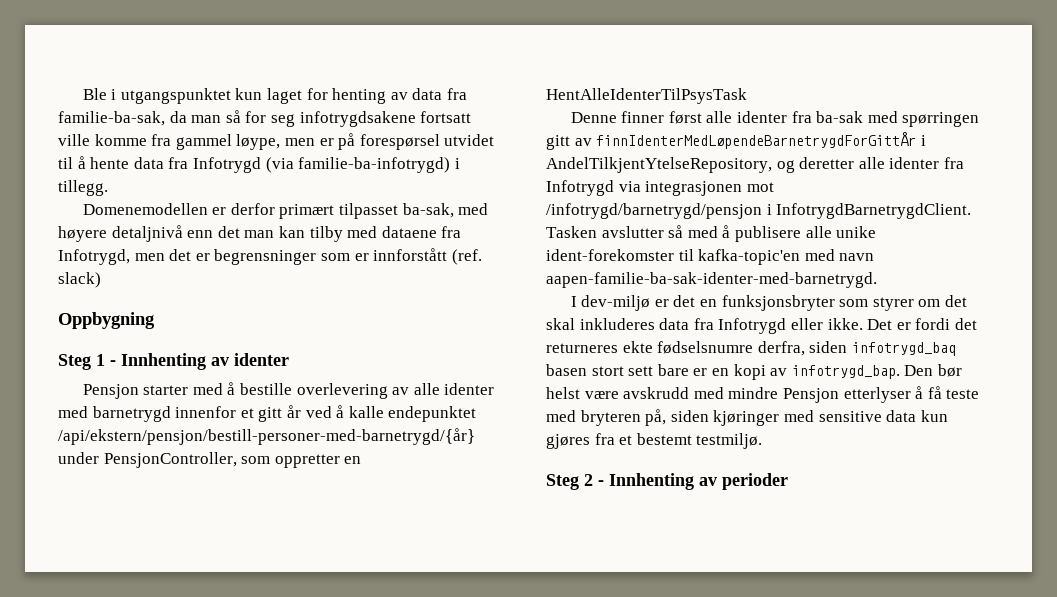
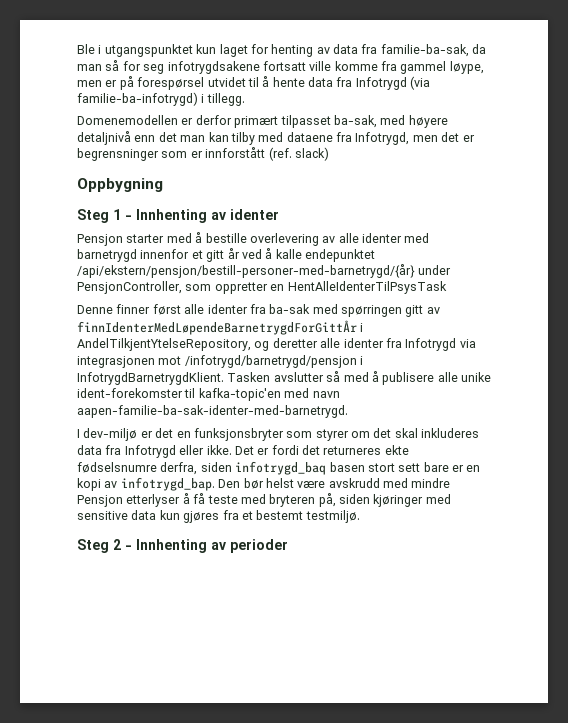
[776,203,972,219] InfotrygdBarnetrygdClient. -> [77,372,224,385] InfotrygdBarnetrygdKlient.

